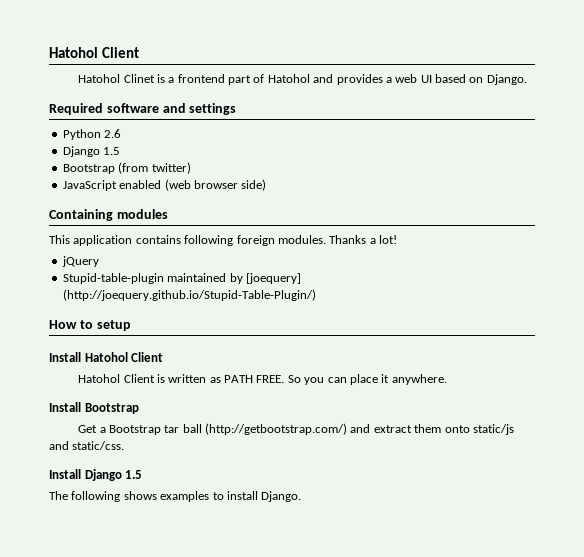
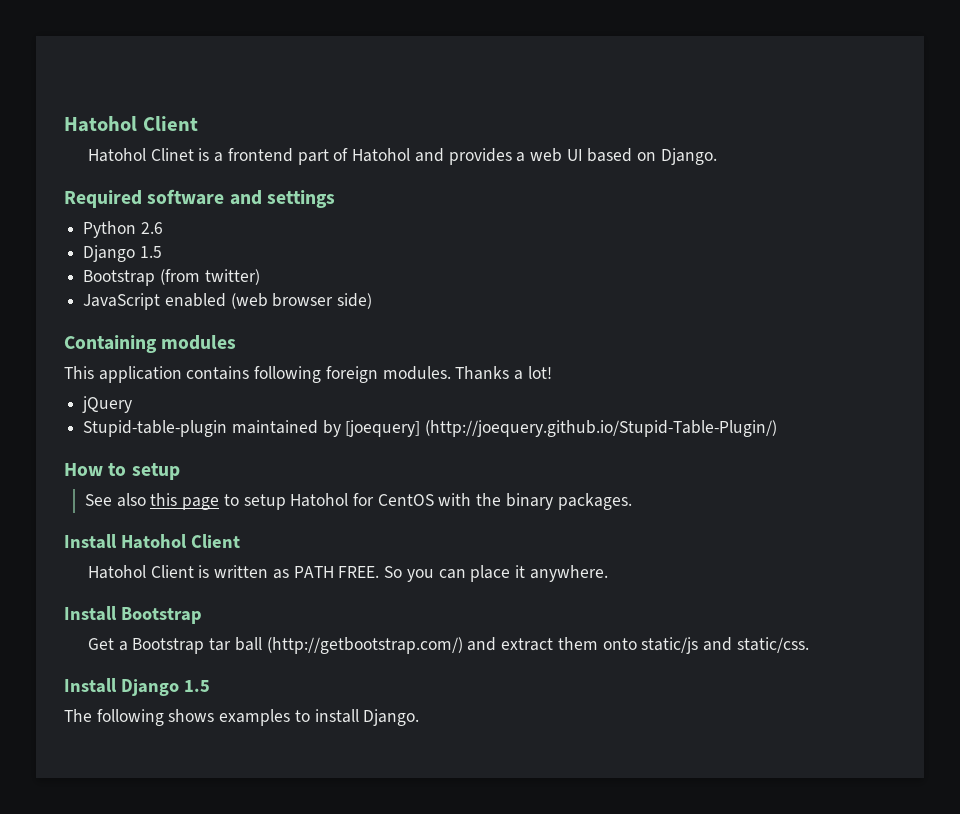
(131, 325) none -> [84,493,632,510] // See also this page to setup Hatohol for CentOS with the binary packages.

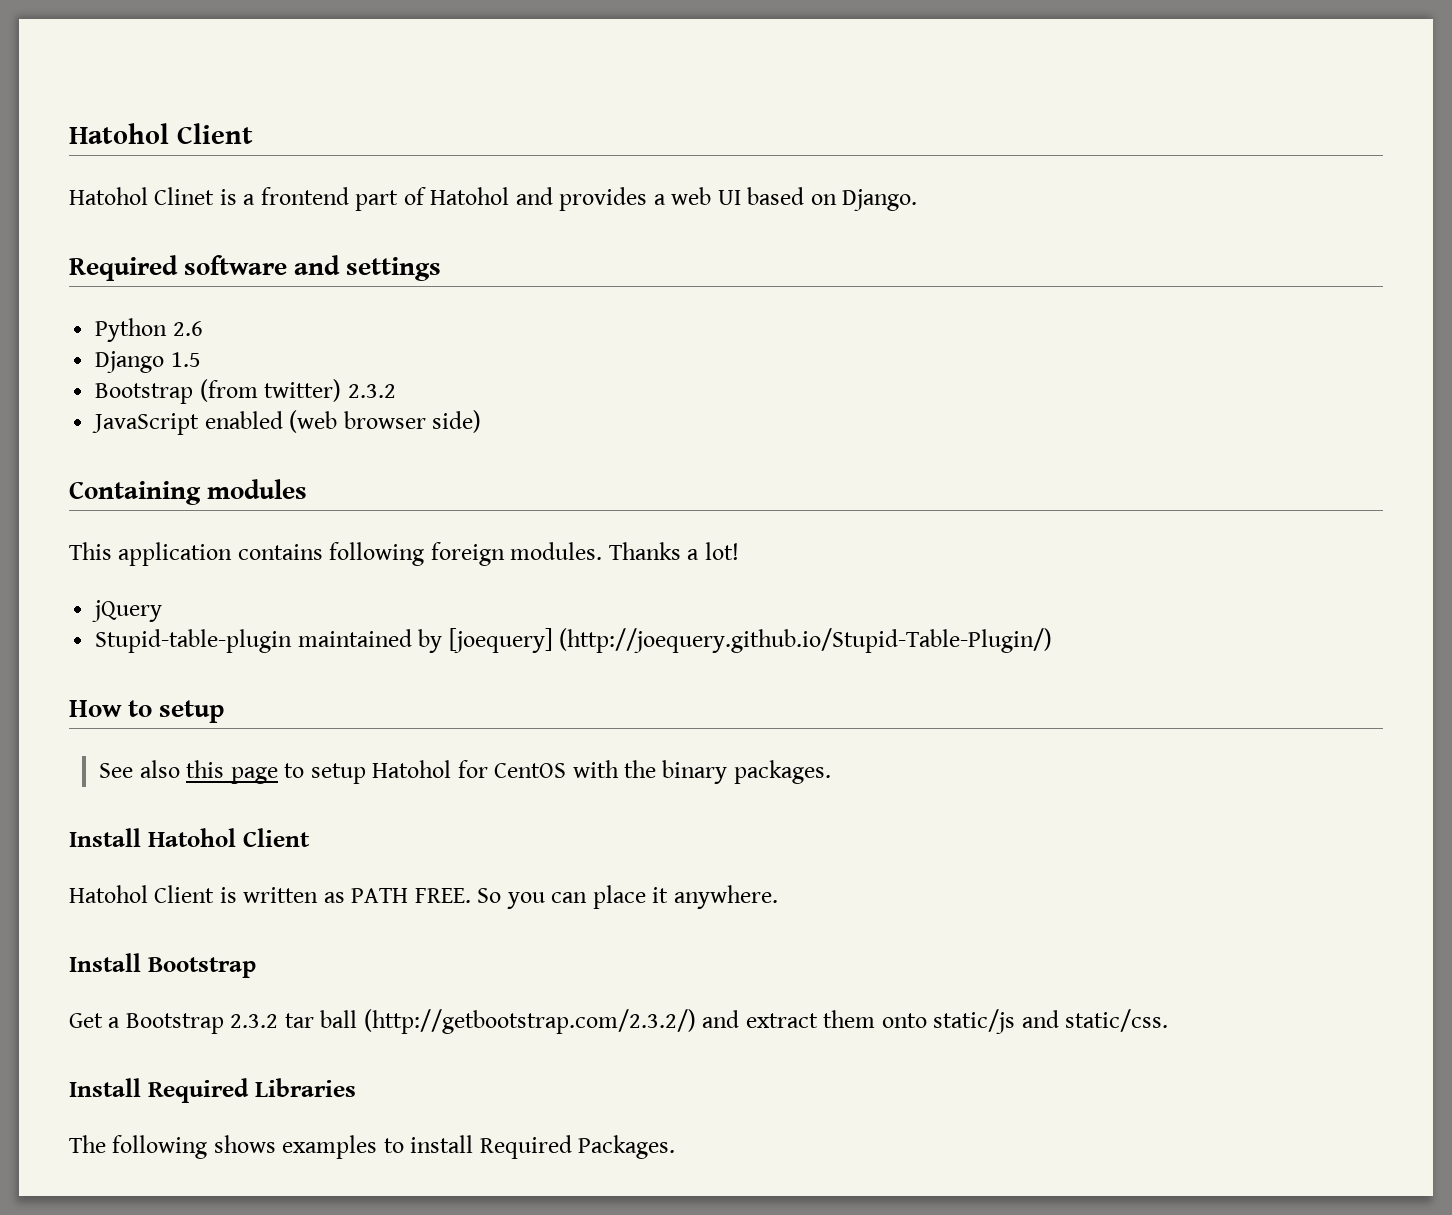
(260, 277) none -> [347,384,396,398] 2.3.2
(205, 646) none -> [230,1014,279,1028] 2.3.2
[266,637,463,654] (http://getbootstrap.com/) -> [363,1009,696,1034] (http://getbootstrap.com/2.3.2/)
[120,679,210,696] Django 1.5 -> [147,1078,356,1103] Required Libraries
[363,709,420,726] Django. -> [479,1135,676,1159] Required Packages.

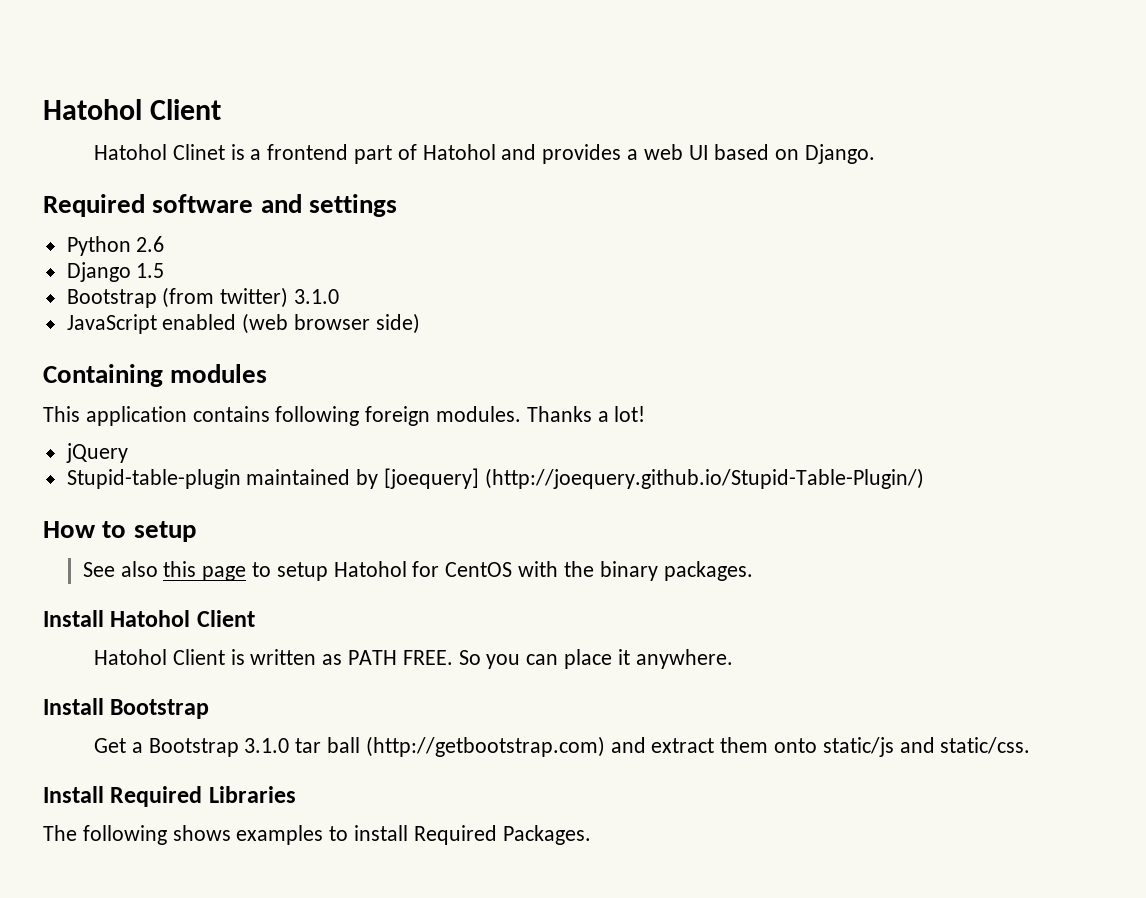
[347,384,396,398] 2.3.2 -> [294,289,340,304] 3.1.0
[230,1014,279,1028] 2.3.2 -> [244,738,290,753] 3.1.0
[363,1009,696,1034] (http://getbootstrap.com/2.3.2/) -> [365,736,605,757] (http://getbootstrap.com)

